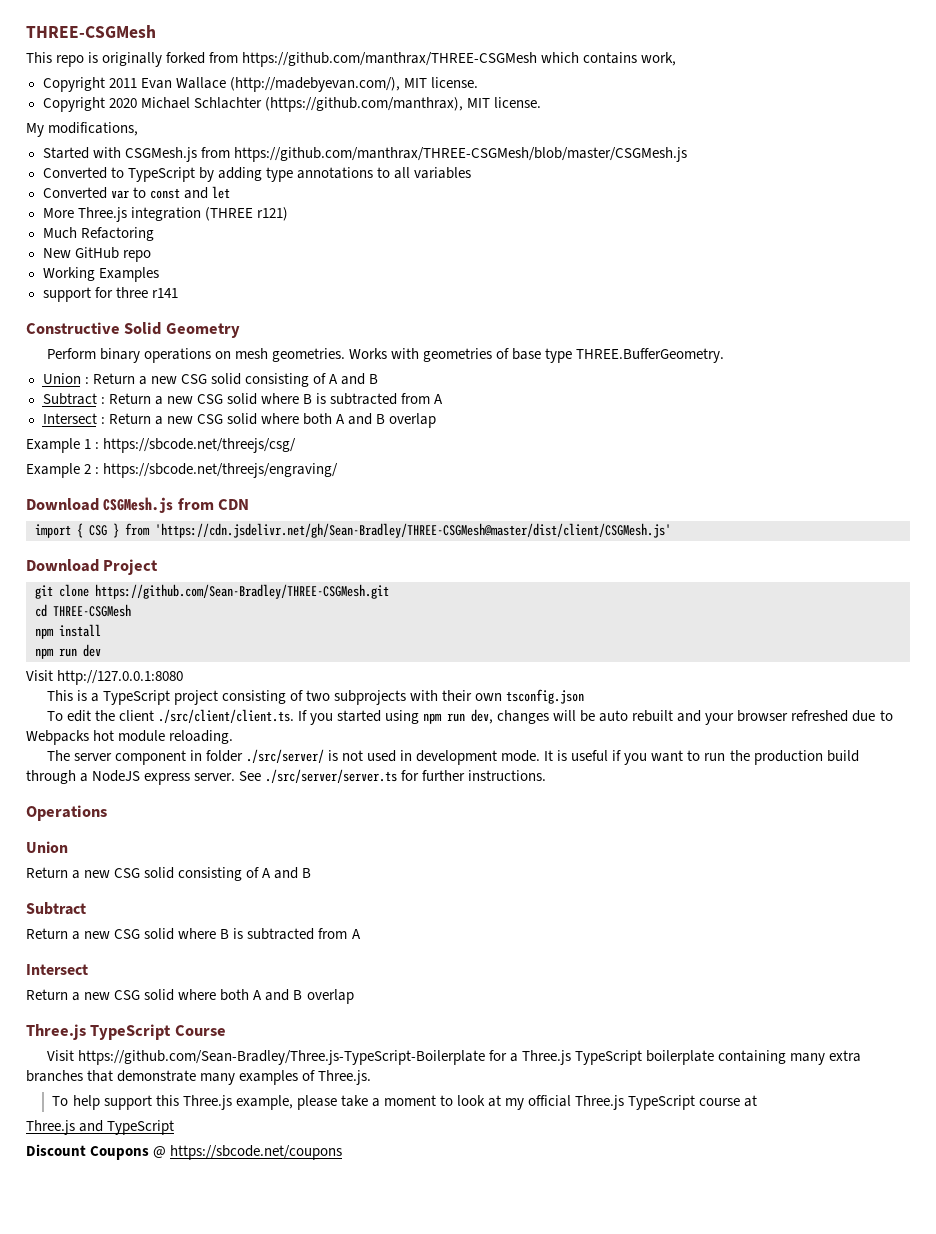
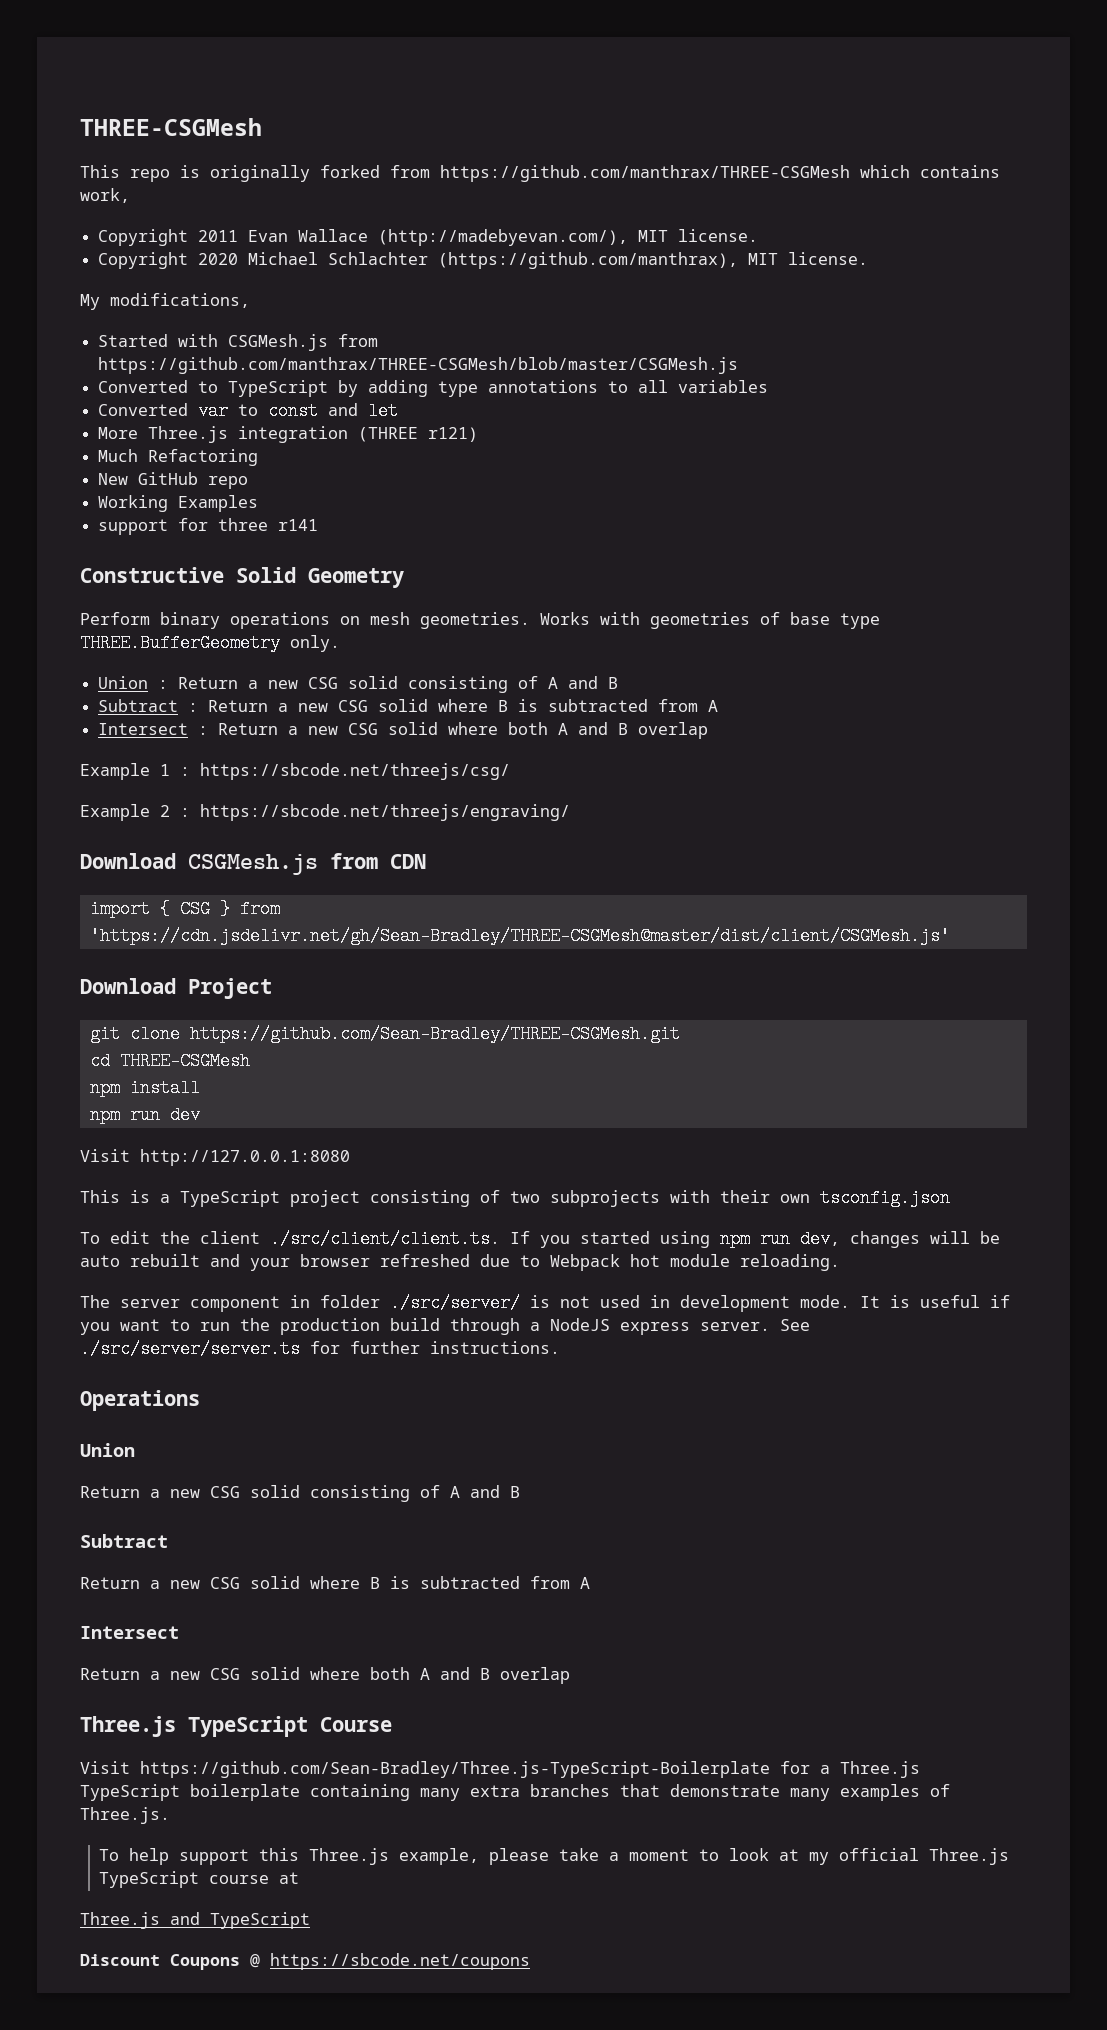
[576,348,725,363] THREE.BufferGeometry. -> [80,634,340,652] THREE.BufferGeometry only.
[26,730,89,745] Webpacks -> [550,1254,620,1271] Webpack

